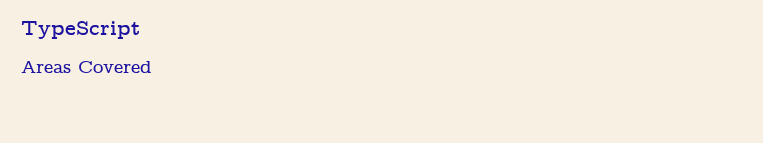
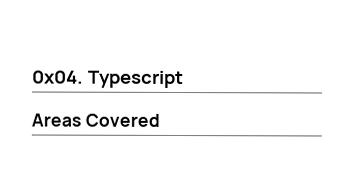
[21,21,140,39] TypeScript -> [32,70,184,89] 0x04. Typescript

